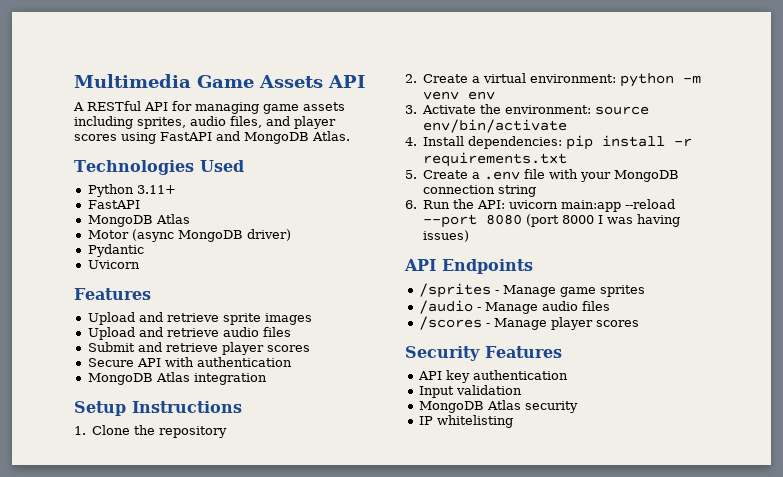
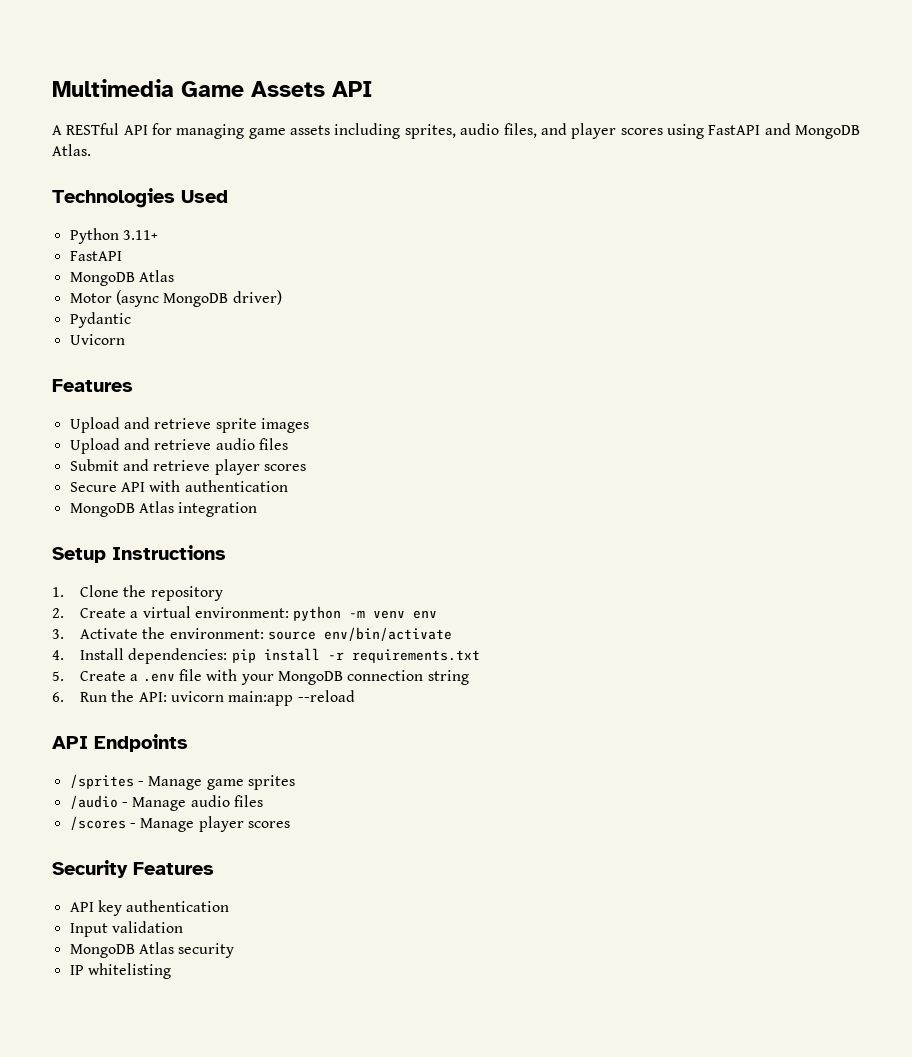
[423,214,681,228] [423,230,470,242] --port 8080 (port 8000 I was having issues) -> (355, 696) none

